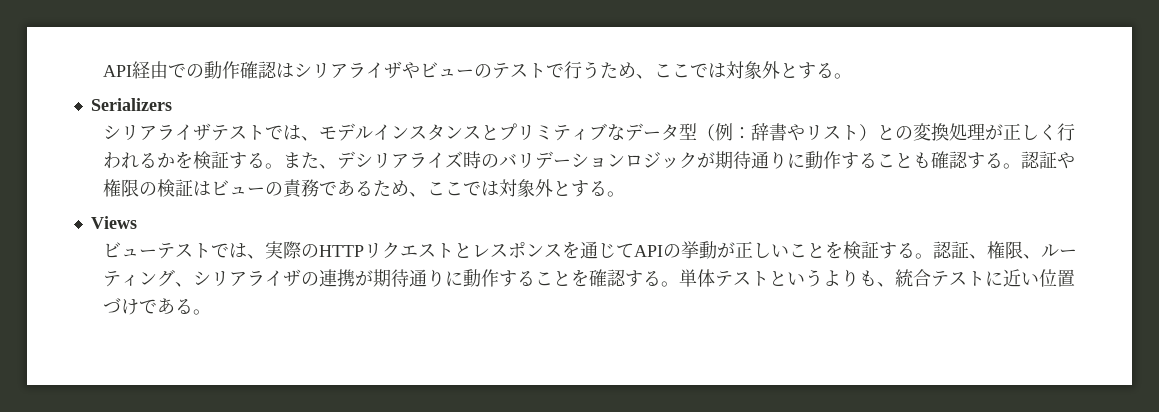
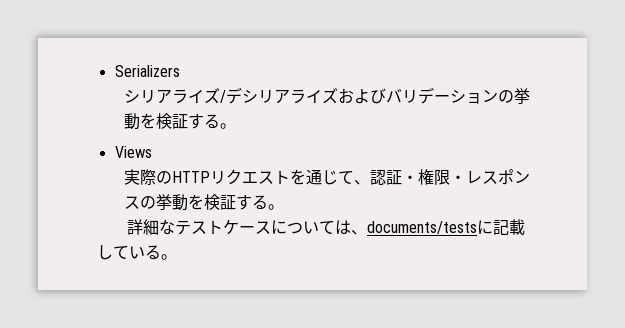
[102,61,852,79] [90,98,172,111] [102,123,1075,141] [102,151,337,169] API経由での動作確認はシリアライザやビューのテストで行うため、ここでは対象外とする。 // Serializers // シリアライザテストでは、モデルインスタンスとプリミティブなデータ型（例：辞書やリスト）との変換処理が正しく行われるかを検証する。また、 -> [114,65,180,77] [123,88,226,104] Serializers // シリアライズ/
[462,151,499,169] 時の -> [337,88,386,104] および
[624,151,1075,169] [102,179,625,198] [90,216,137,229] [102,242,265,259] ロジックが期待通りに動作することも確認する。認証や権限の検証はビューの責務であるため、ここでは対象外とする。 // Views // ビューテストでは、 -> [497,88,530,104] [123,113,236,130] [114,146,152,158] の挙動を検証する。 // Views //
[453,241,1077,259] [102,269,1075,287] [102,298,175,315] とレスポンスを通じてAPIの挙動が正しいことを検証する。認証、権限、ルーティング、シリアライザの連携が期待通りに動作することを確認する。単体テストというよりも、統合テストに近い位置づけであ -> [289,169,530,185] [123,194,284,211] [126,219,525,235] [97,245,145,260] を通じて、認証・権限・レスポンスの挙動を検証する。 // 詳細なテストケースについては、documents/testsに記載してい

